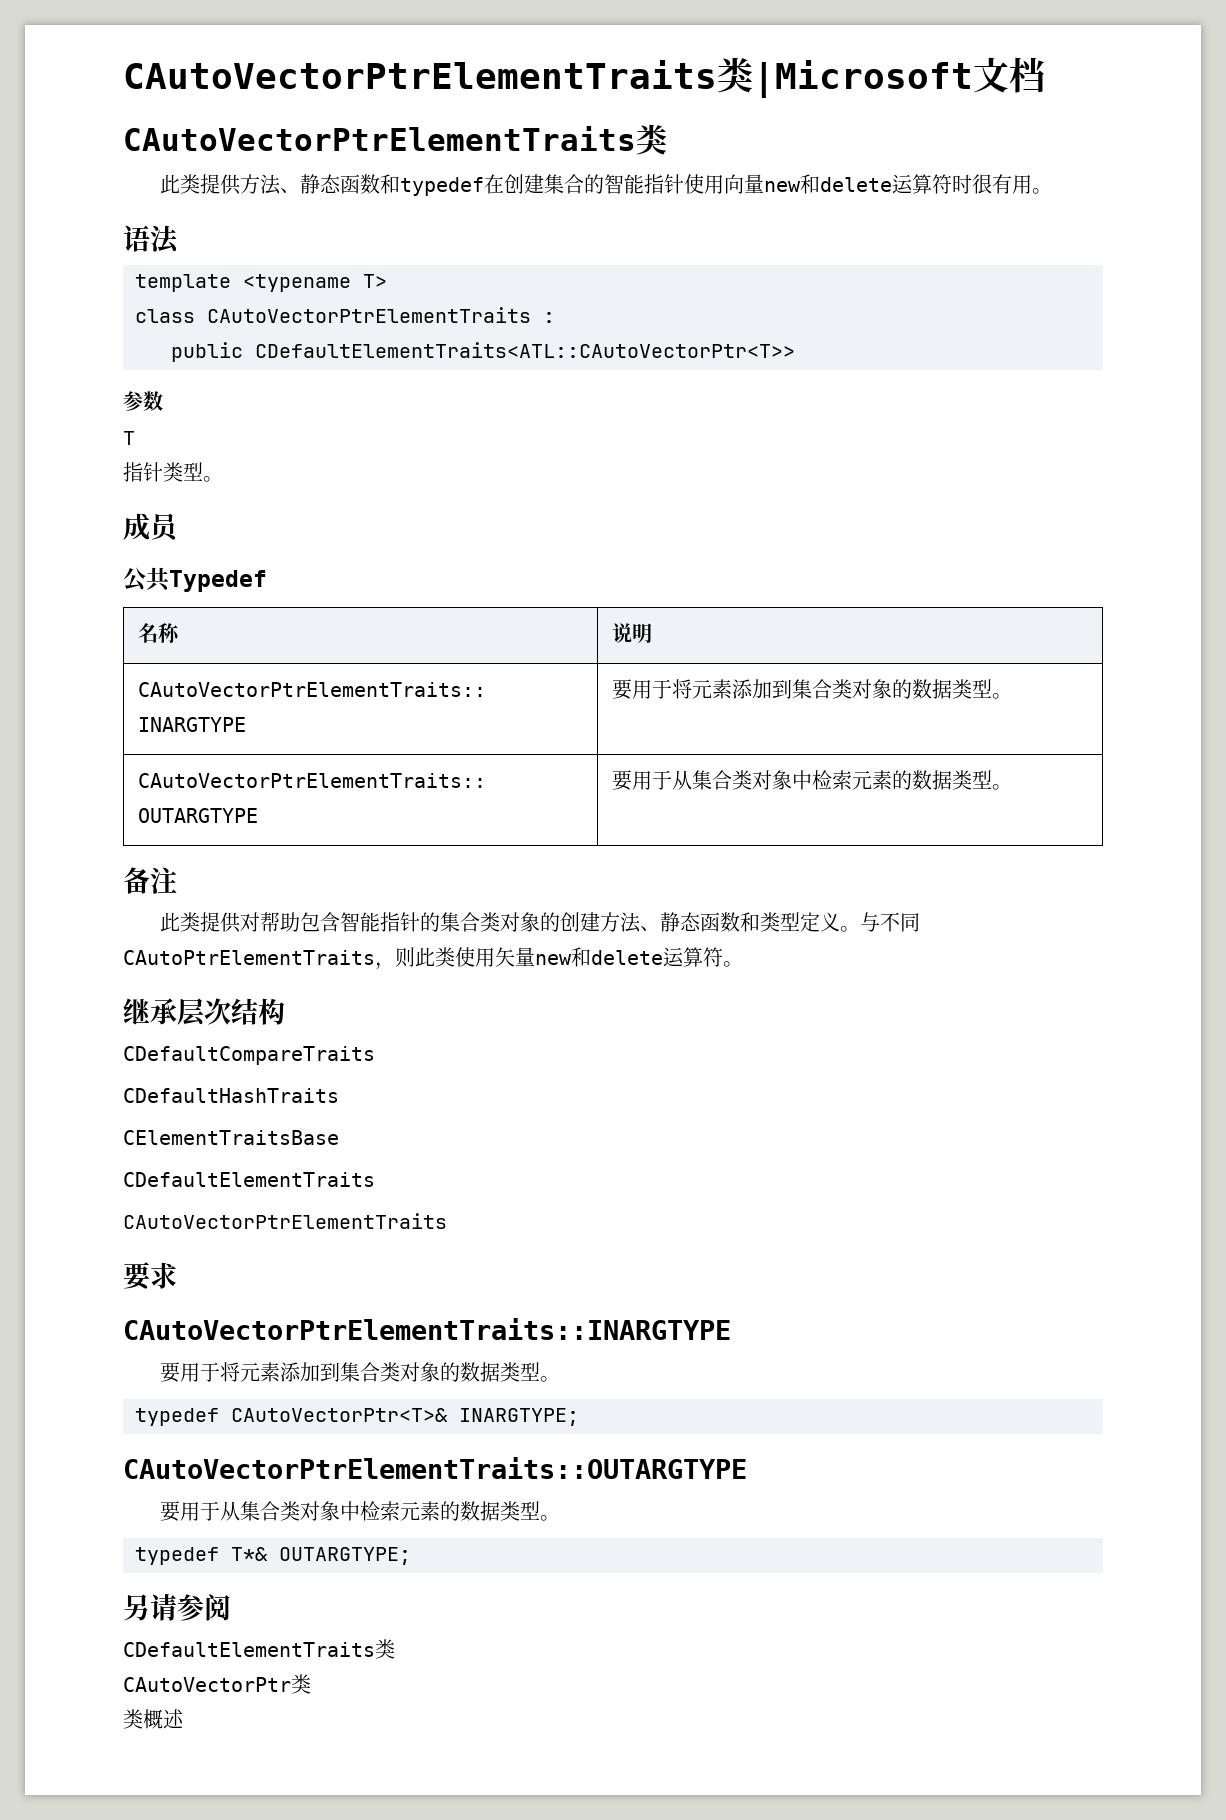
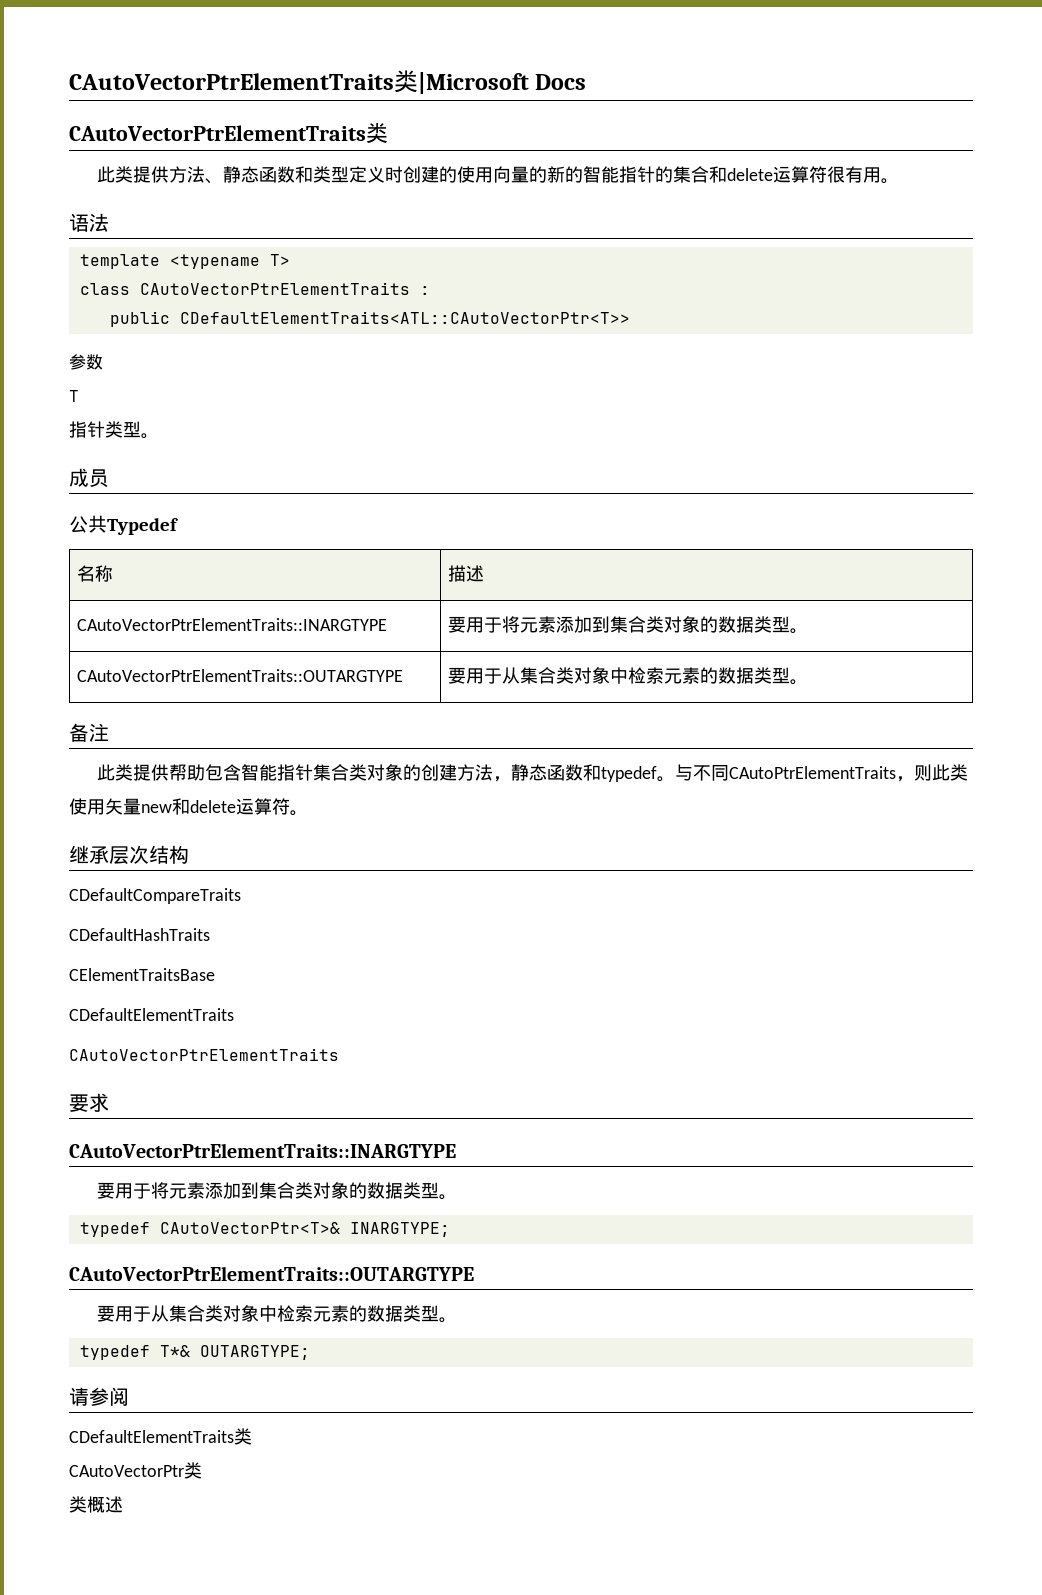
[973,57,1045,93] 文档 -> [535,74,587,90] Docs
[399,174,972,196] typedef在创建集合的智能指针使用向量new和delete运算符时 -> [312,166,827,183] 类型定义时创建的使用向量的新的智能指针的集合和delete运算符
[612,623,653,643] 说明 -> [448,565,485,582] 描述
[239,912,260,932] 对 -> (169, 772) none
[419,912,440,932] 的 -> (313, 772) none
[639,912,840,932] 、静态函数和类型定义 -> [492,764,657,782] ，静态函数和typedef
[123,1594,150,1621] 另 -> (310, 1352) none

